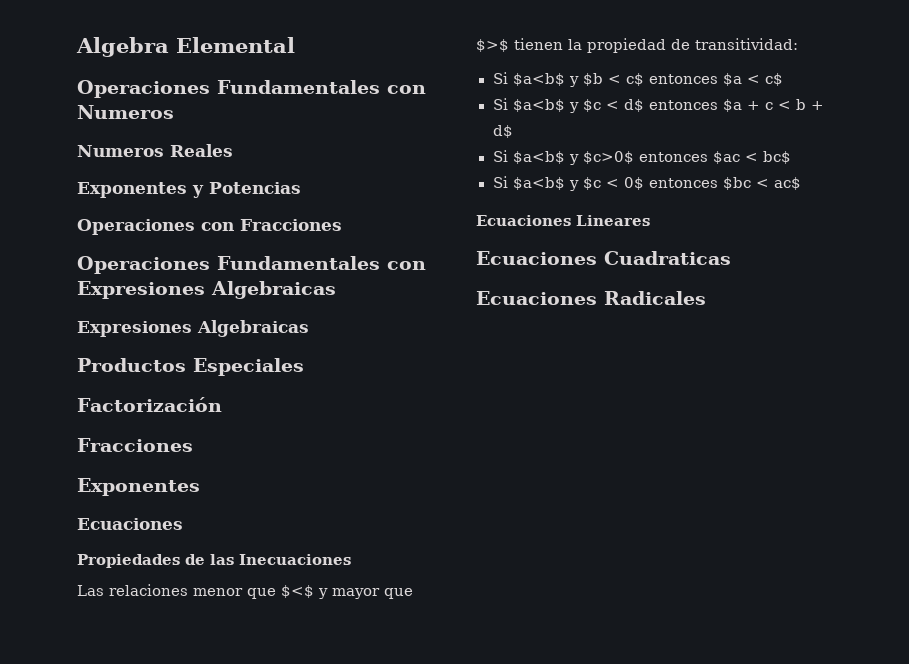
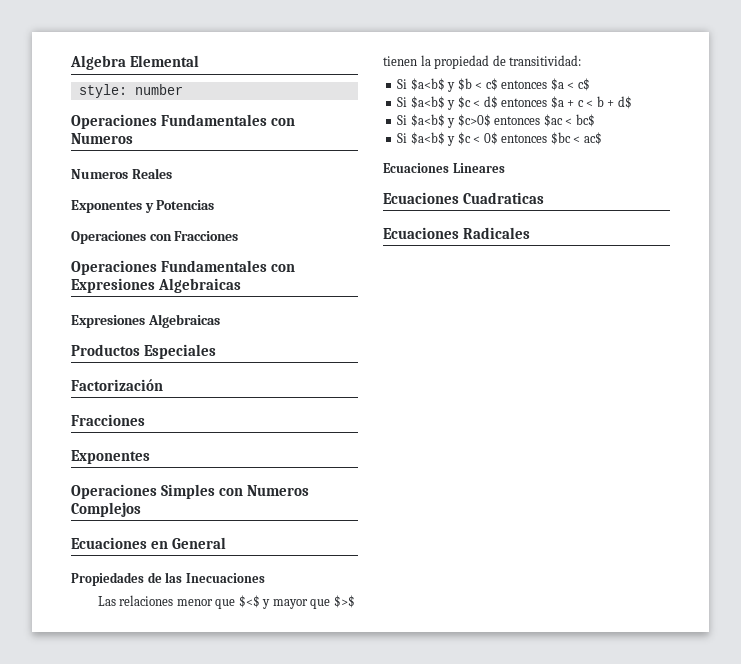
(295, 45) none -> [78,84,183,98] // style: number
[77,518,183,530] // Ecuaciones -> [71,484,309,499] [71,502,141,517] [71,537,226,549] // Operaciones Simples con Numeros Complejos // Ecuaciones en General

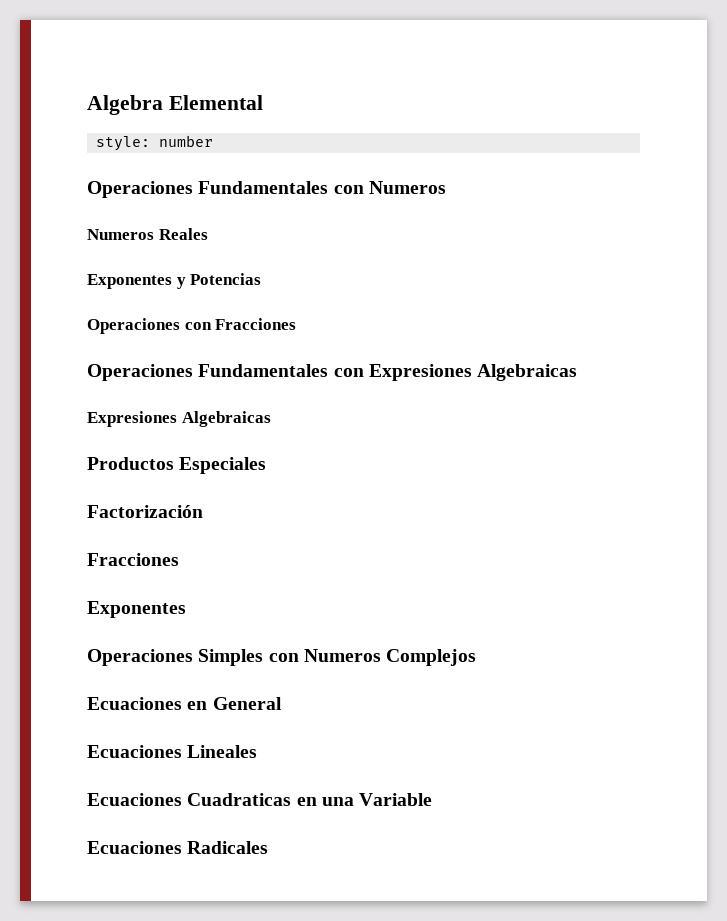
[71,572,265,586] [97,595,355,609] [383,55,582,69] [397,78,590,92] [397,96,632,110] [397,114,595,128] [397,132,602,146] [383,163,505,173] // Propiedades de las Inecuaciones // Las relaciones menor que $<$ y mayor que $>$ tienen la propiedad de transitividad: // Si $a<b$ y $b < c$ entonces $a < c$ // Si $a<b$ y $c < d$ entonces $a + c < b + d$ // Si $a<b$ y $c>0$ entonces $ac < bc$ // Si $a<b$ y $c < 0$ entonces $bc < ac$ // Ecuaciones Lineares -> [87,745,258,758] // Ecuaciones Lineales
(544, 198) none -> [296,793,433,806] en una Variable

